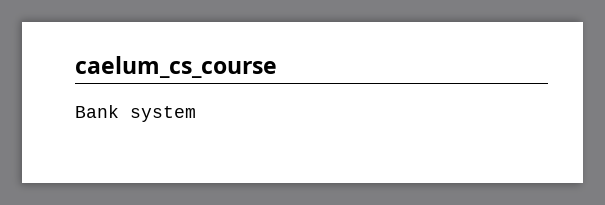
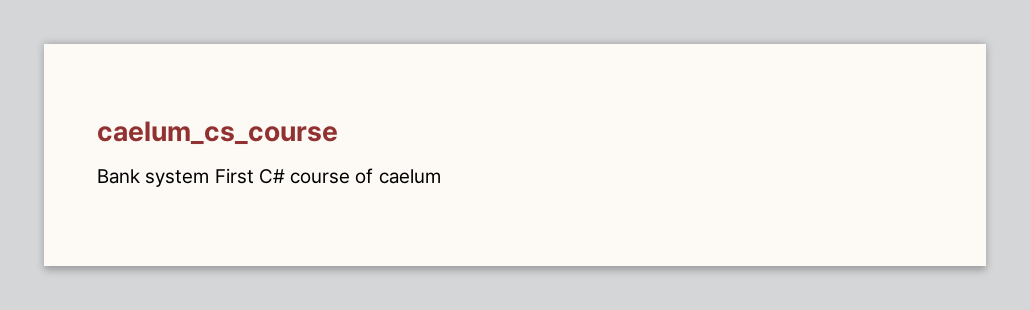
(196, 114) none -> [214,168,441,184] First C# course of caelum

